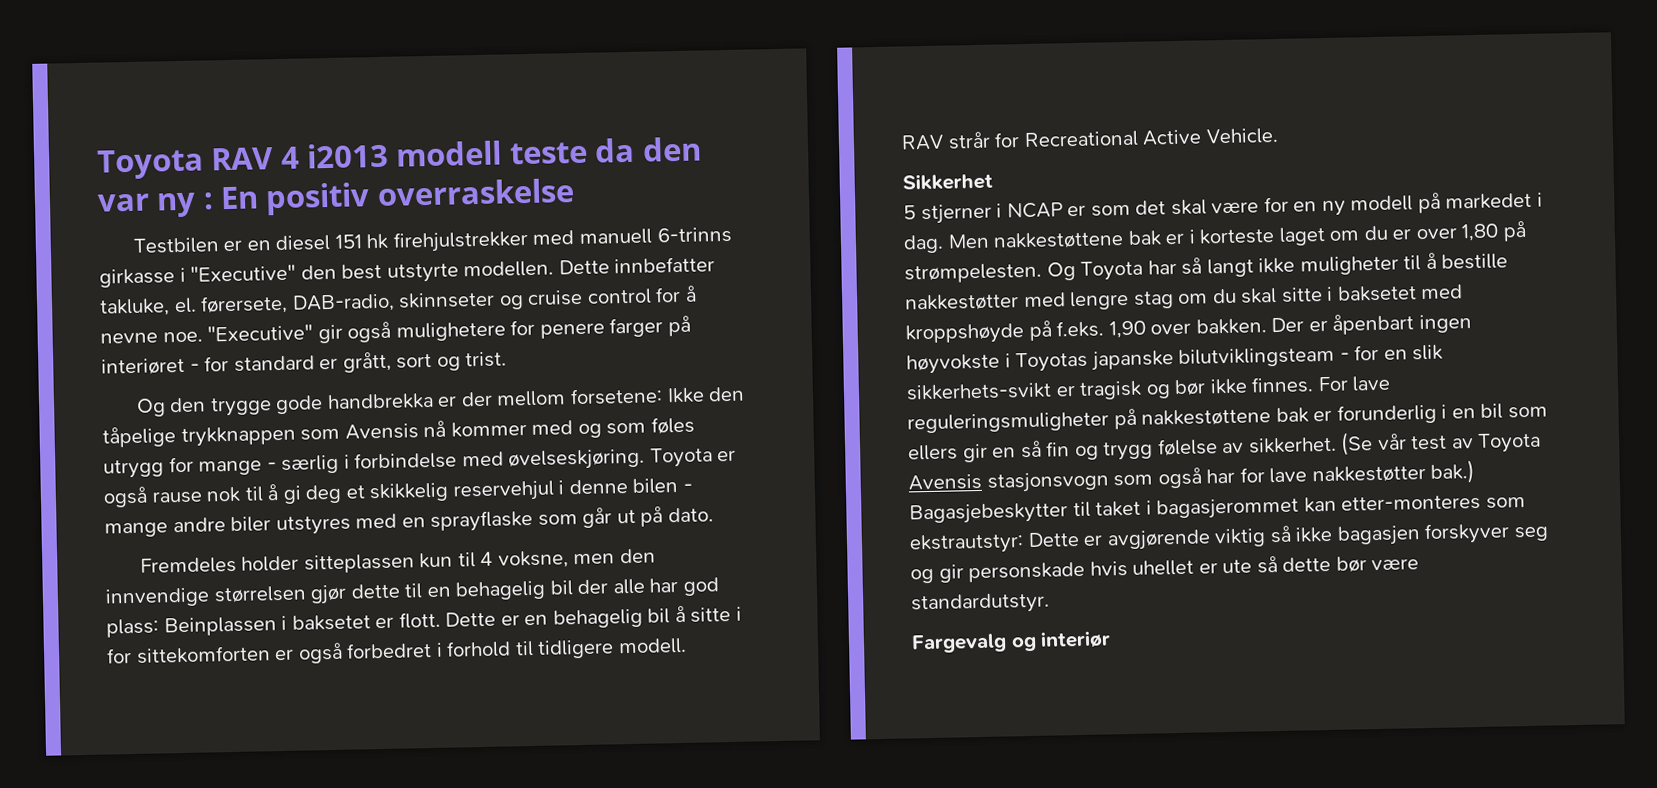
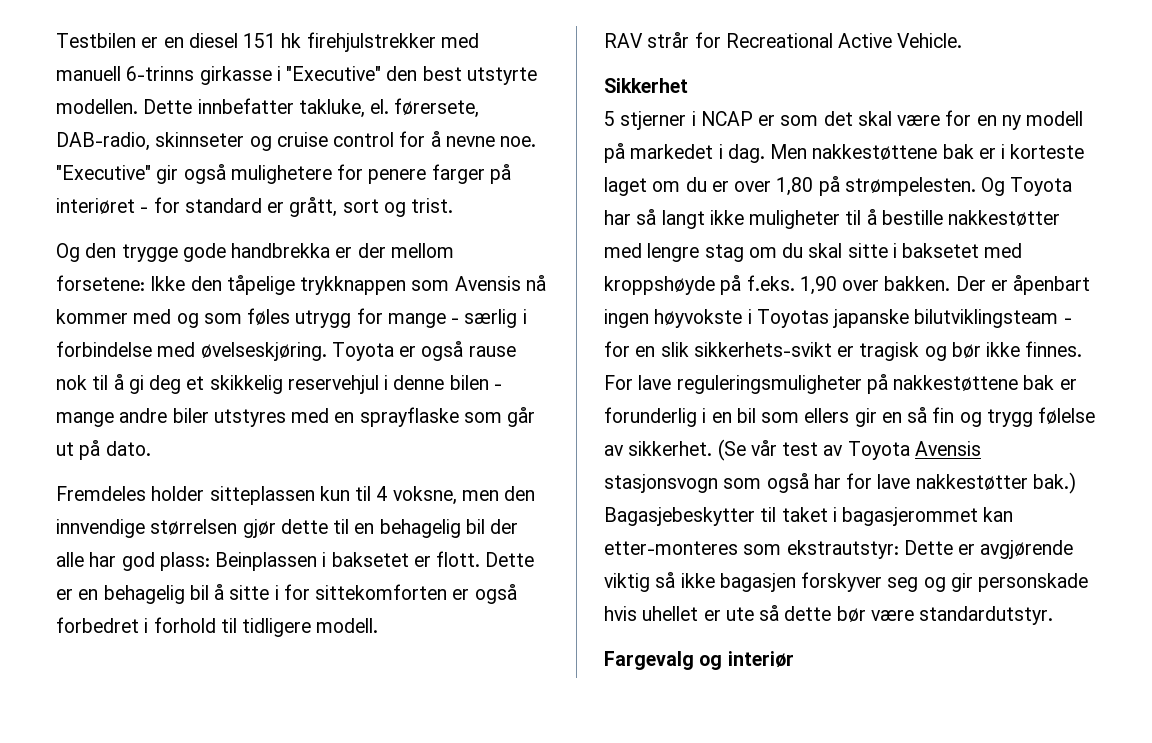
[96,136,702,180] [97,178,575,218] Toyota RAV 4 i2013 modell teste da den var ny : En positiv overraskelse // -> (56, 40) none

